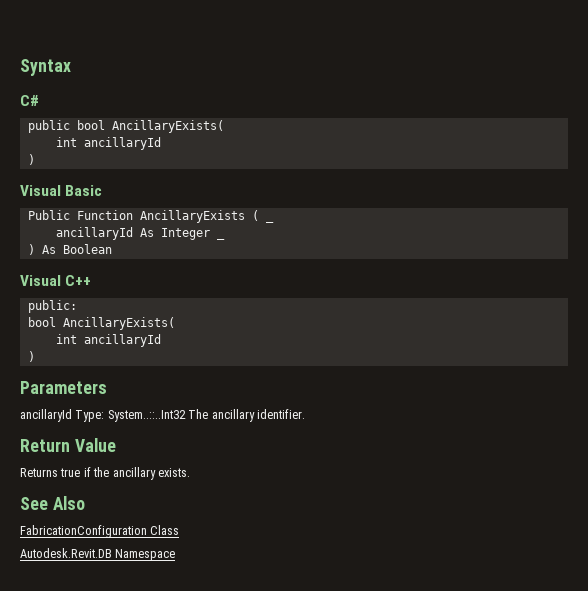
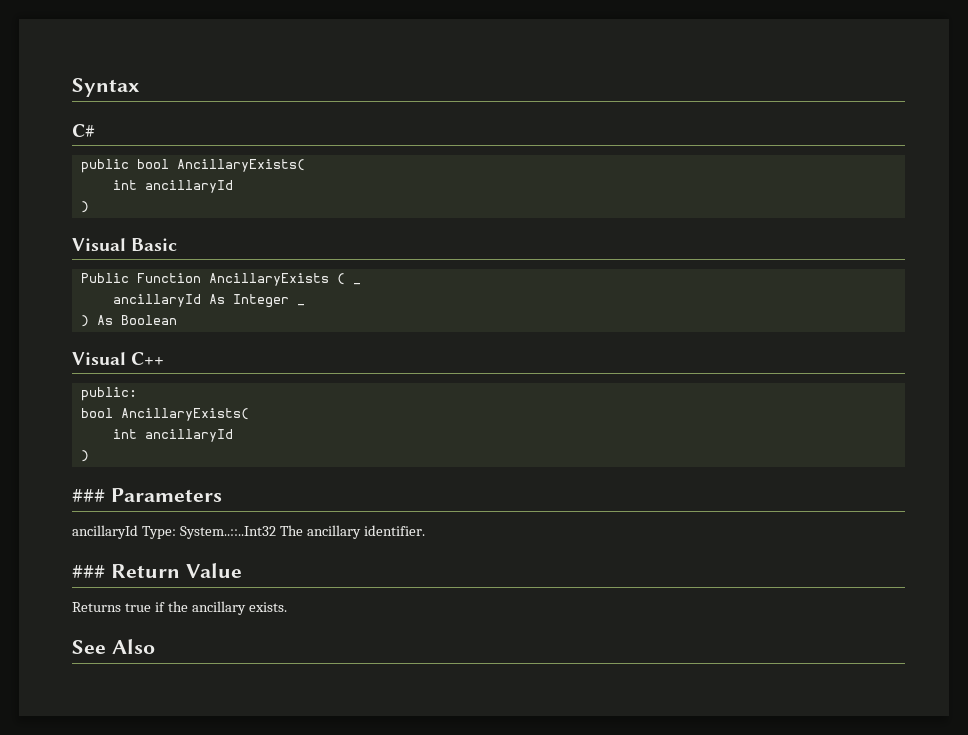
(35, 356) none -> [72,489,105,502] ###
(305, 414) none -> [72,565,105,578] ###
[20,525,180,538] [20,548,176,561] // FabricationConfiguration Class // Autodesk.Revit.DB Namespace -> (155, 646) none

